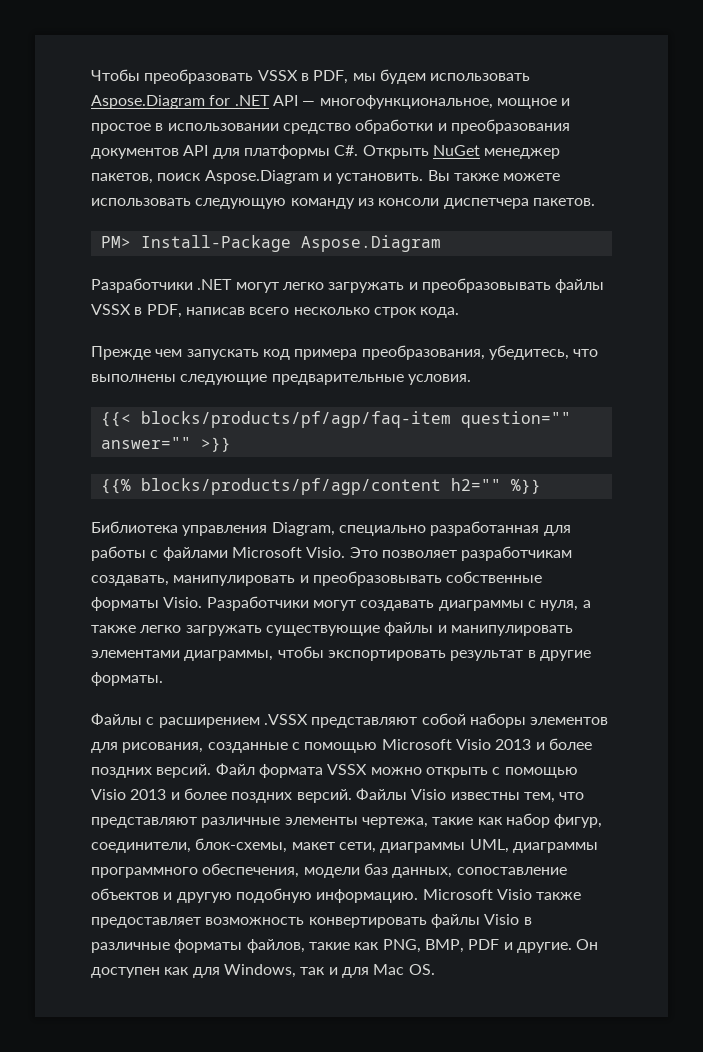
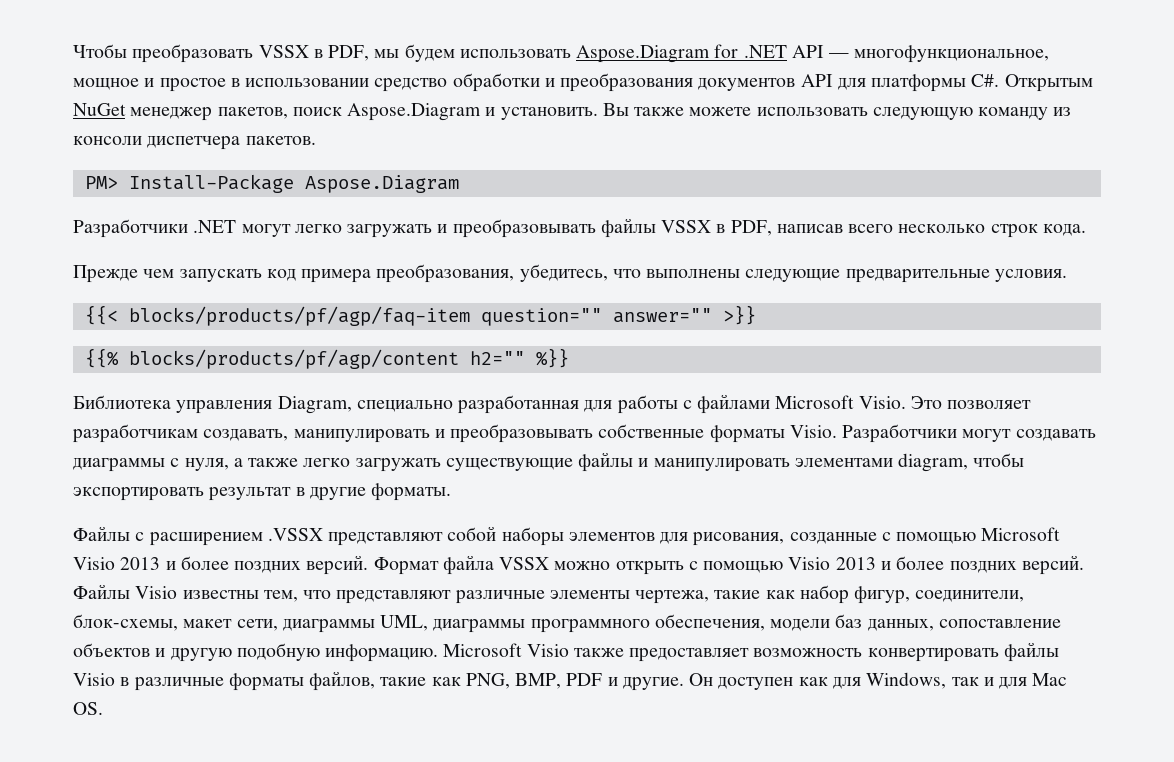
[362,145,429,159] Открыть -> [1004,74,1093,92] Открытым
[184,650,274,661] диаграммы, -> [898,453,969,472] diagram,
[215,763,323,778] Файл формата -> [373,555,494,575] Формат файла

